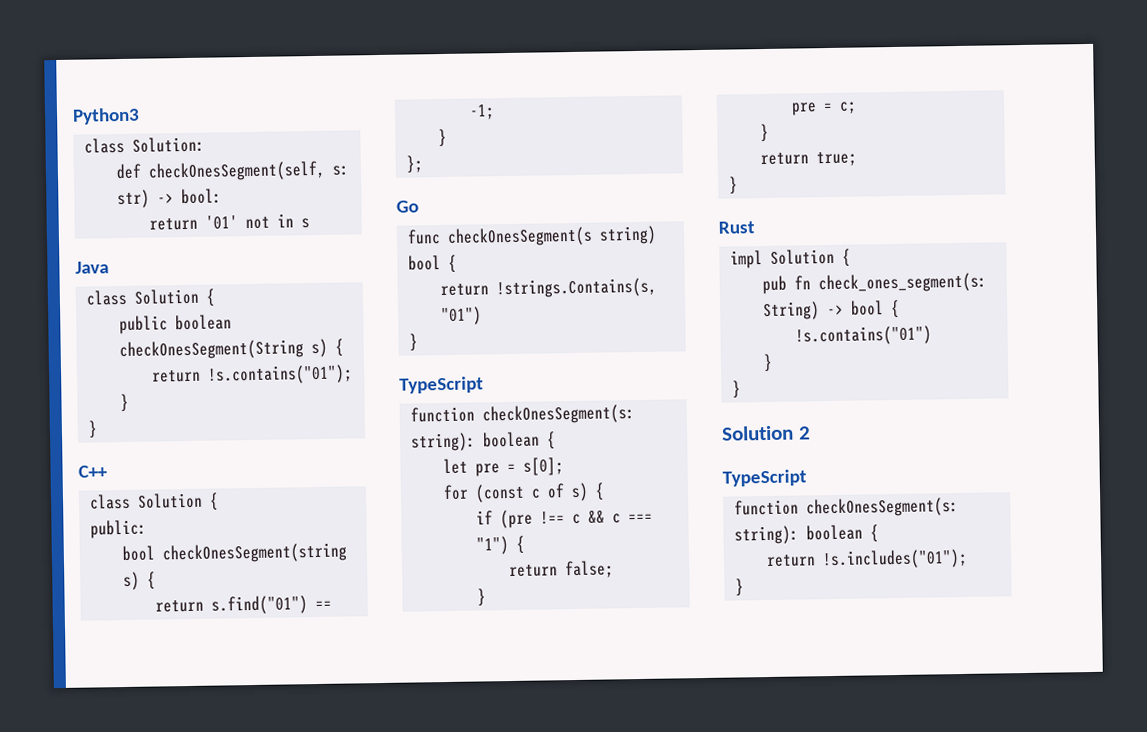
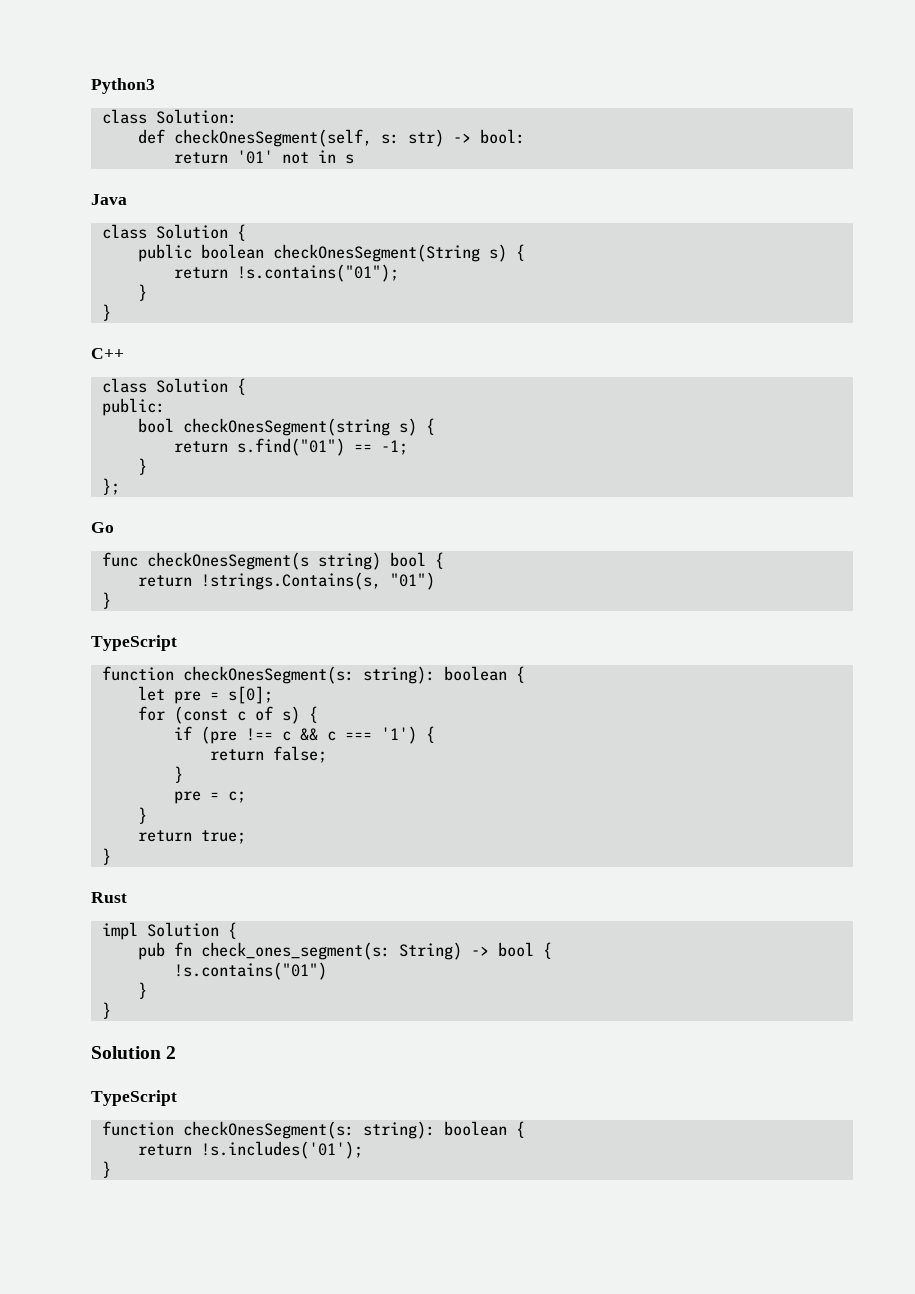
[475,536,509,555] "1") -> [380,726,417,744] '1')
[821,548,968,570] !s.includes("01"); -> [200,1141,363,1159] !s.includes('01');

